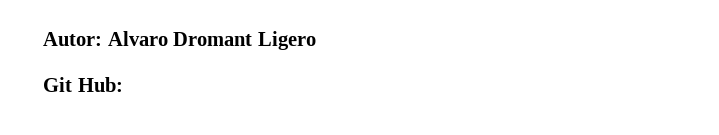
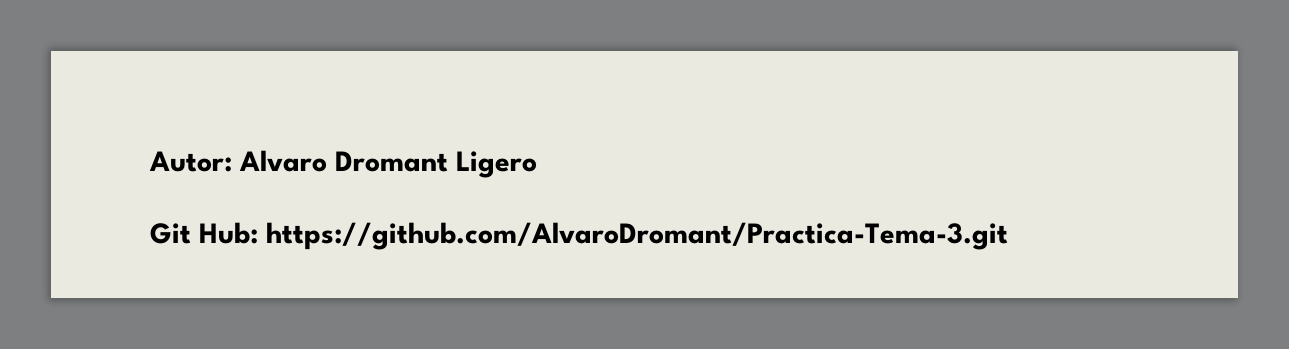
(123, 84) none -> [266,222,1008,250] https://github.com/AlvaroDromant/Practica-Tema-3.git

